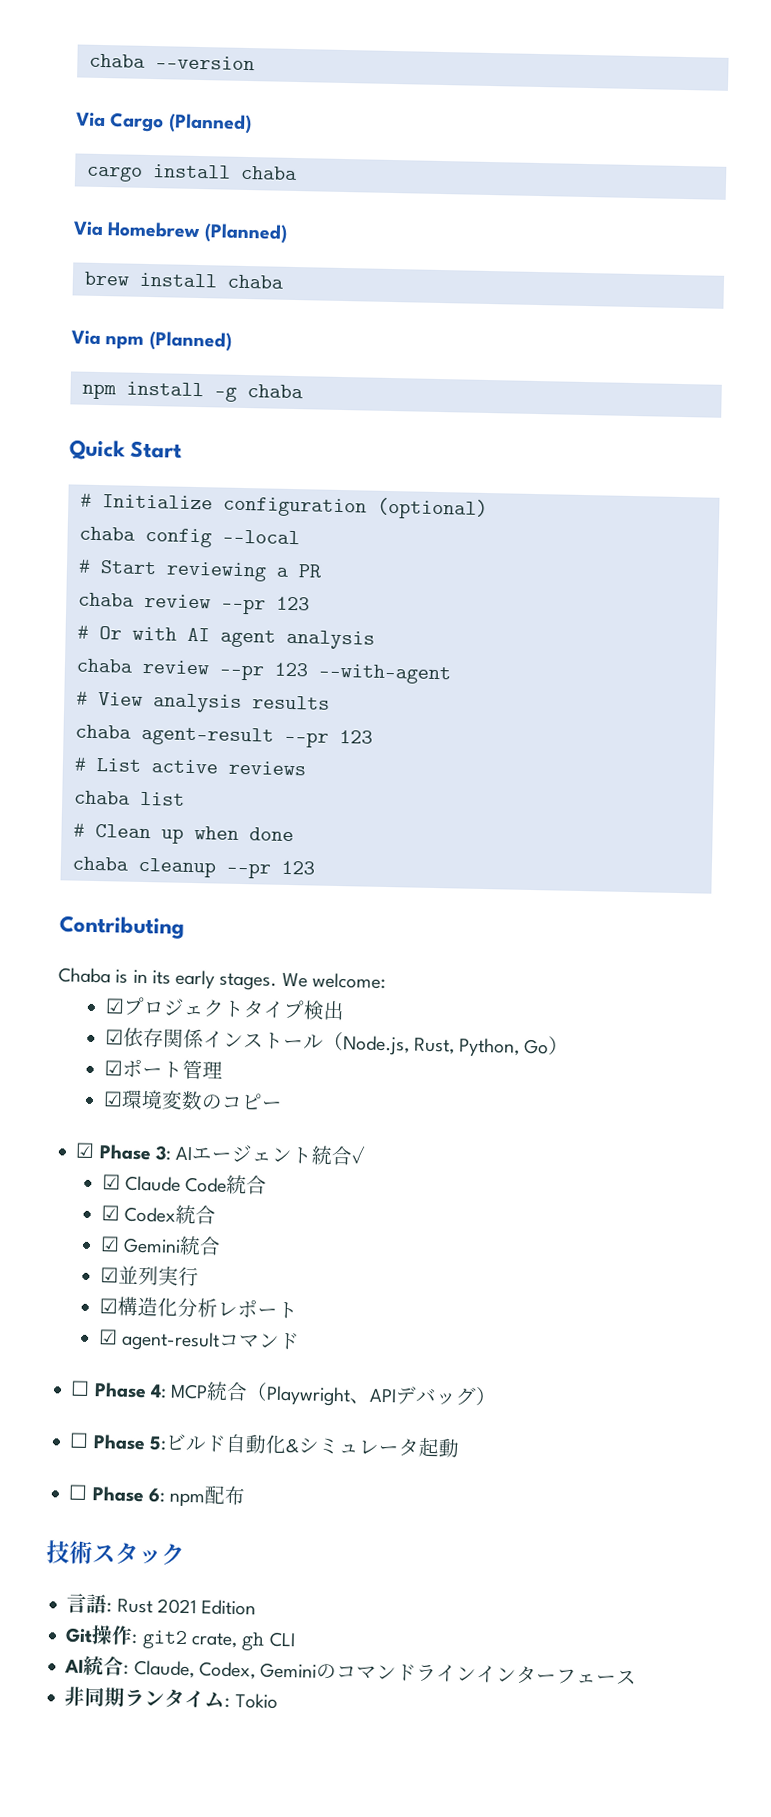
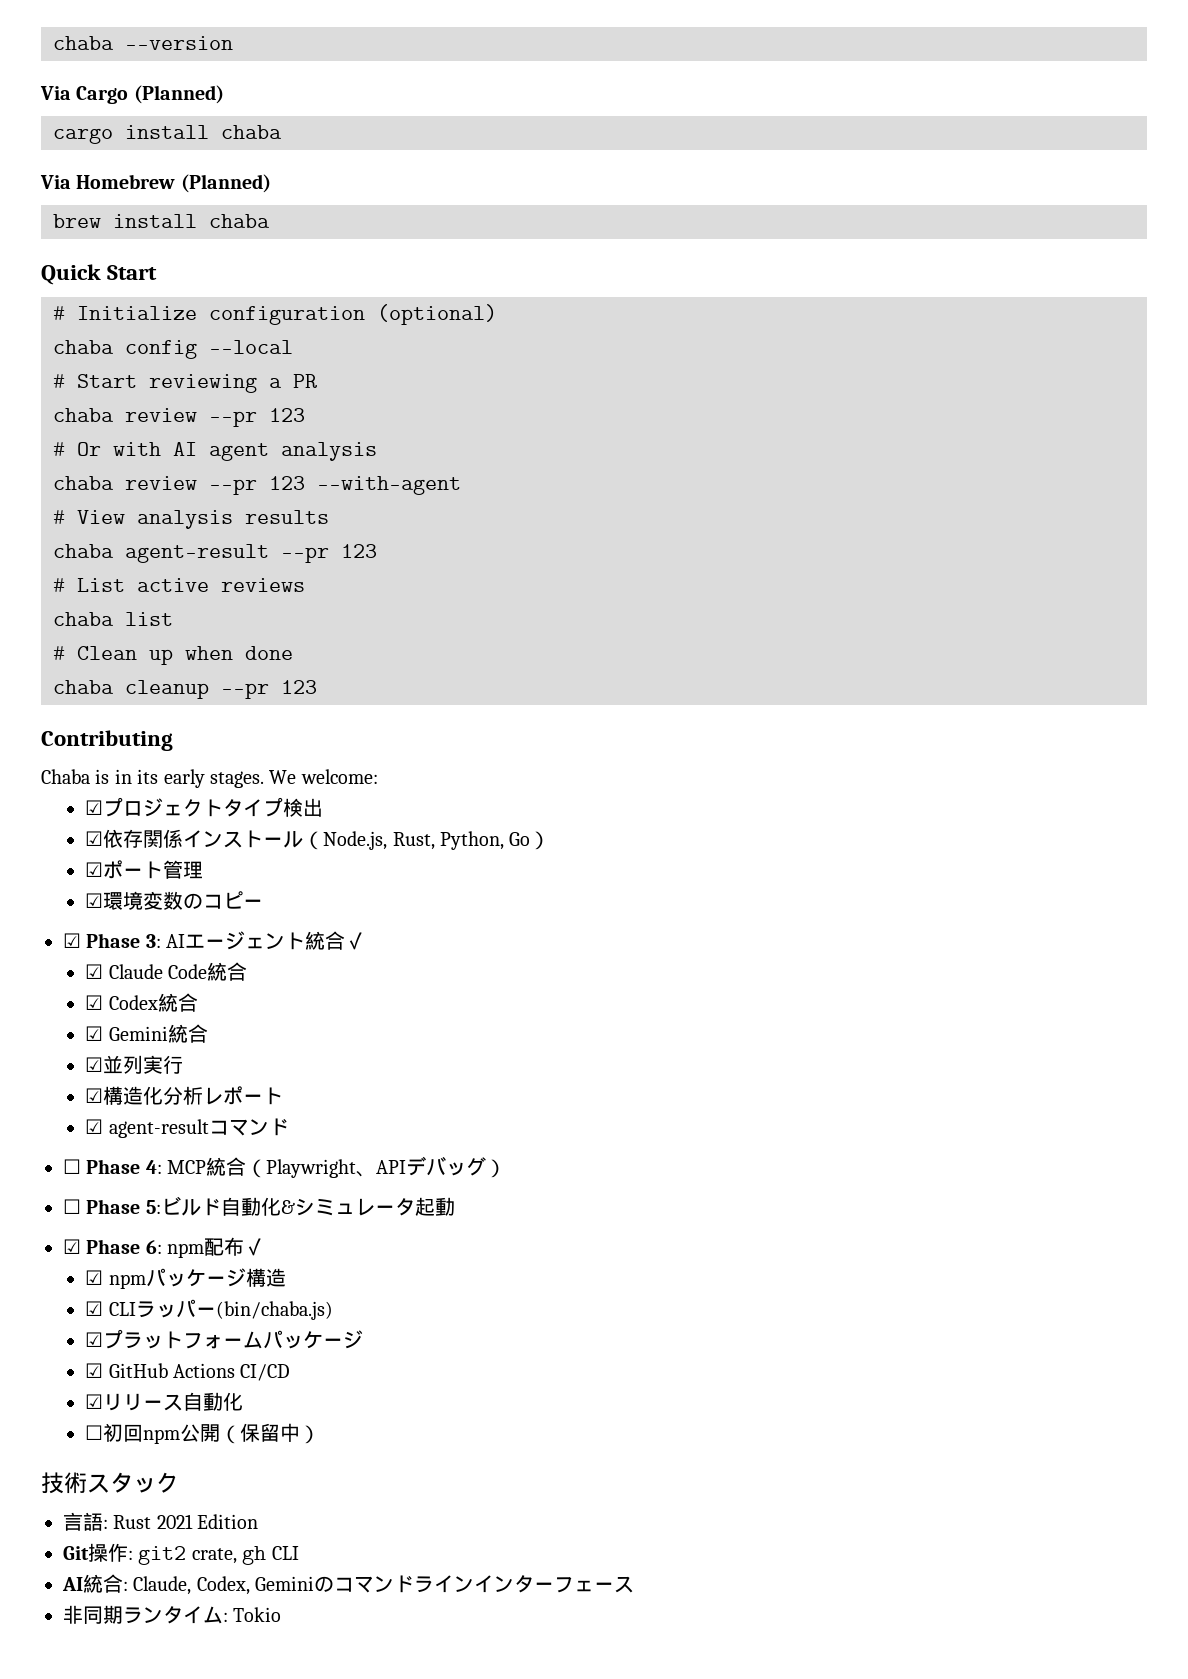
[71,330,232,352] [81,381,303,402] // Via npm (Planned) // npm install -g chaba -> (270, 221) none
[68,1484,89,1500] ☐ -> [63,1239,81,1254] ☑
(247, 1495) none -> [244,1238,265,1256] [85,1268,286,1289] [85,1299,333,1320] [85,1329,364,1349] [85,1363,291,1381] [85,1392,244,1411] [85,1423,321,1444] ✓ // ☑ npmパッケージ構造 // ☑ CLIラッパー(bin/chaba.js) // ☑プラットフォームパッケージ // ☑ GitHub Actions CI/CD // ☑リリース自動化 // ☐初回npm公開（保留中）

